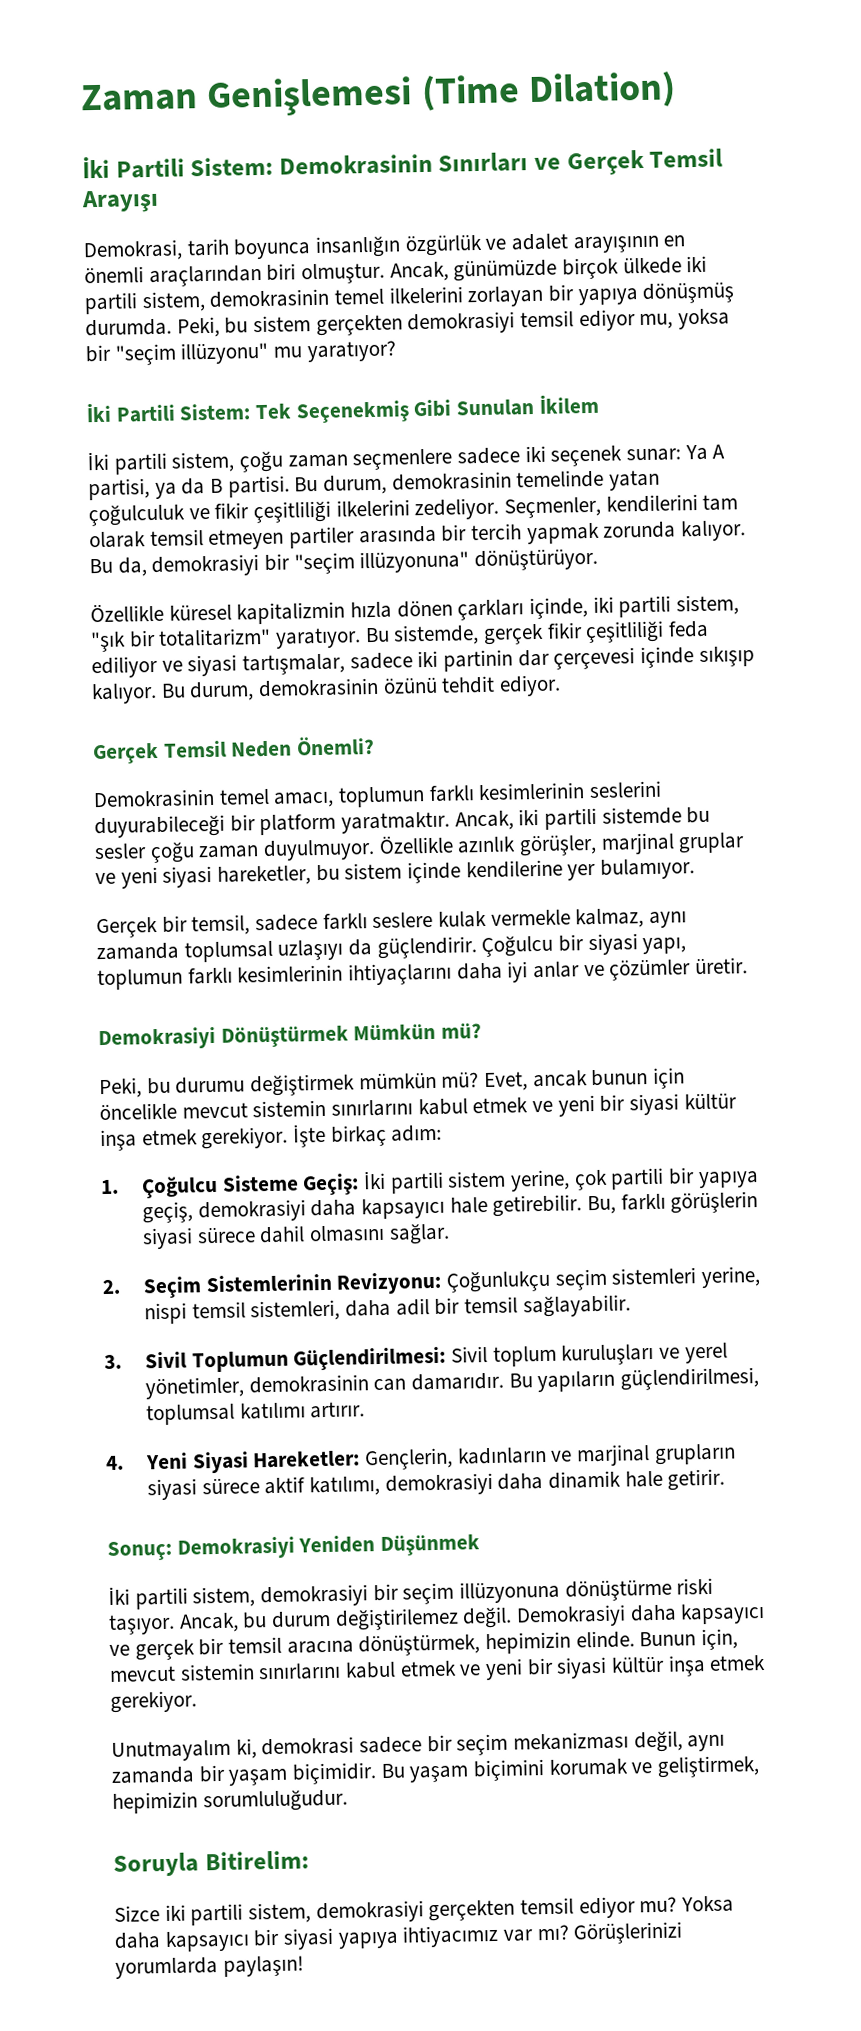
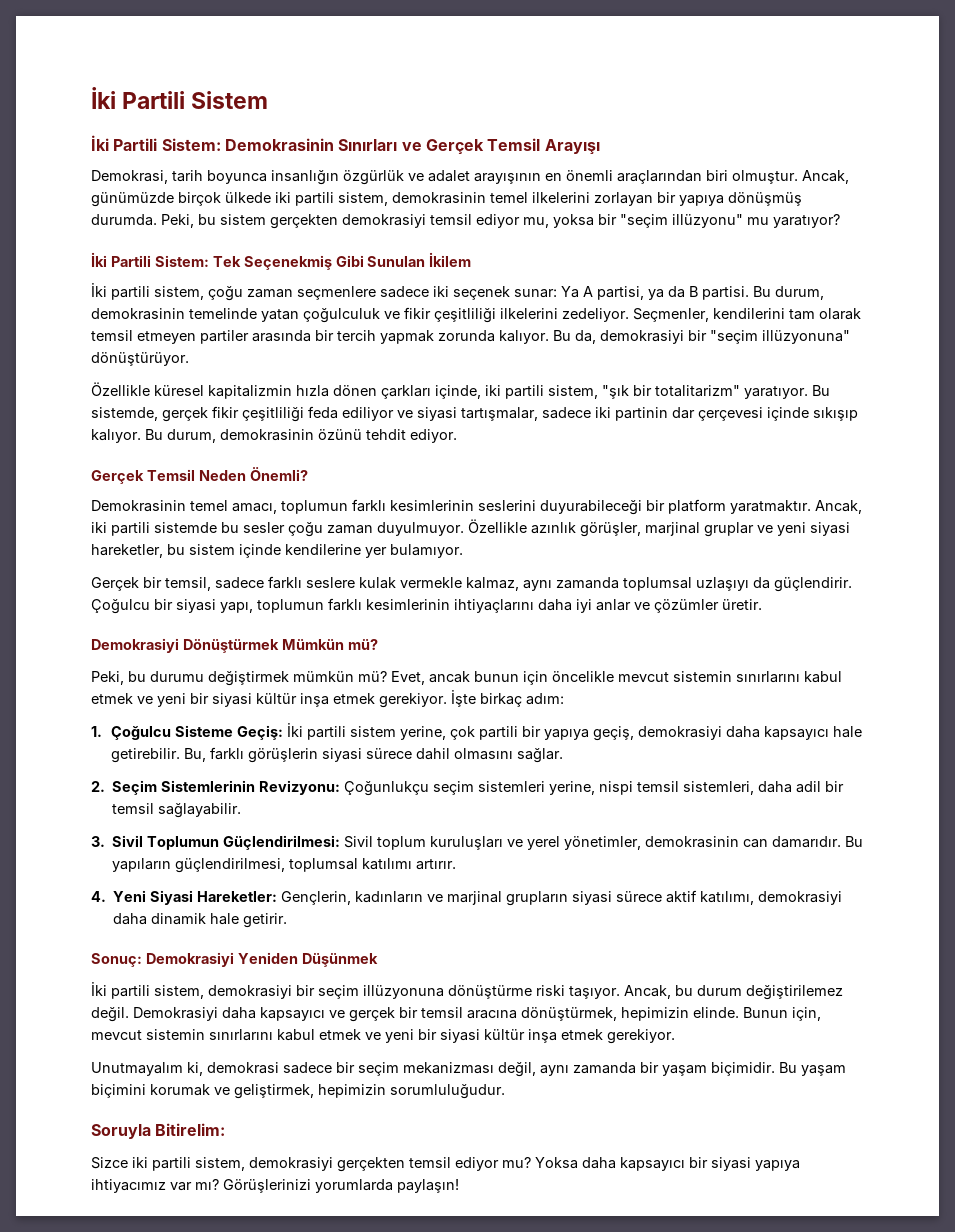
[80,71,676,117] Zaman Genişlemesi (Time Dilation) -> [91,87,269,109] İki Partili Sistem

